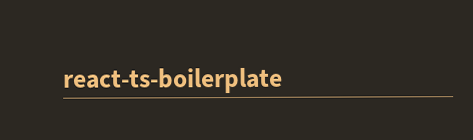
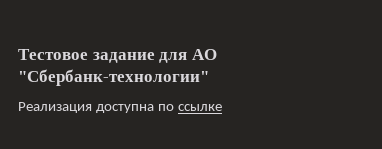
[62,67,283,94] react-ts-boilerplate -> [18,49,217,63] [18,69,209,86] [18,102,222,113] Тестовое задание для АО "Сбербанк-технологии" // Реализация доступна по ссылке

